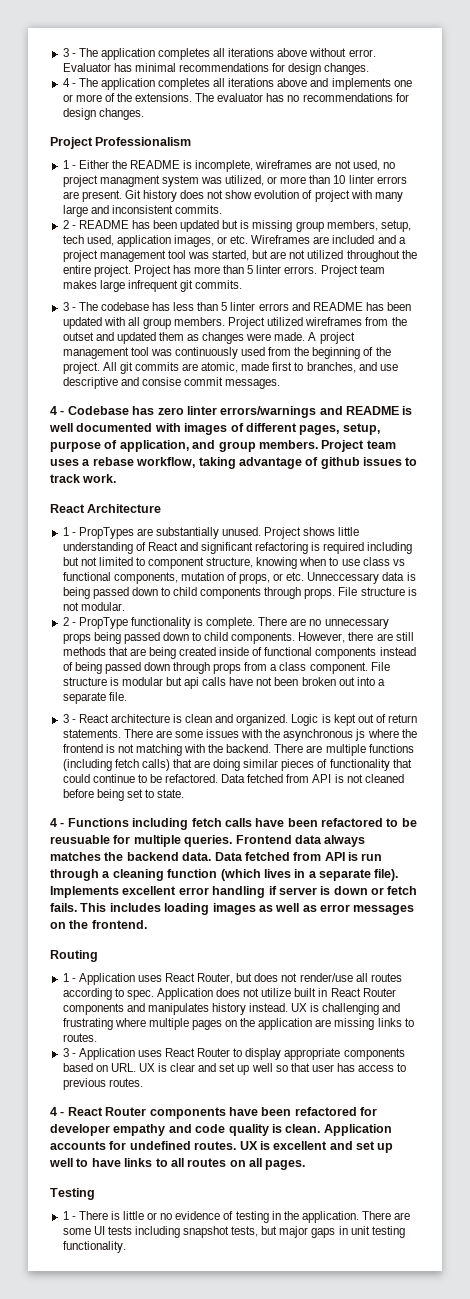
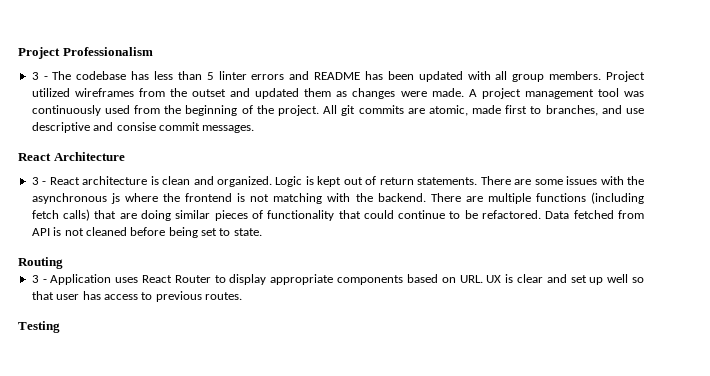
[62,48,376,60] [62,63,370,75] [62,78,412,90] [62,93,409,102] [62,108,144,120] [50,137,192,149] [62,160,395,172] [62,175,407,187] [62,190,403,202] [62,205,222,217] [62,220,411,232] [62,235,406,247] [62,250,417,262] [62,265,385,277] [62,280,243,292] 3 - The application completes all iterations above without error. Evaluator has minimal recommendations for design changes. // 4 - The application completes all iterations above and implements one or more of the extensions. The evaluator has no recommendations for design changes. // Project Professionalism // 1 - Either the README is incomplete, wireframes are not used, no project managment system was utilized, or more than 10 linter errors are present. Git history does not show evolution of project with many large and inconsistent commits. // 2 - README has been updated but is missing group members, setup, tech used, application images, or etc. Wireframes are included and a project management tool was started, but are not utilized throughout the entire project. Project has more than 5 linter errors. Project team makes large infrequent git commits. -> [18,47,153,59] Project Professionalism
[50,406,413,418] [49,423,380,435] [50,440,396,452] [50,457,418,469] [50,474,117,483] [50,504,162,513] [62,527,360,539] [62,542,413,554] [62,557,405,569] [62,572,416,584] [62,587,417,599] [62,602,125,611] [62,617,389,629] [62,632,414,644] [62,647,416,659] [62,662,390,674] [62,677,385,689] [62,692,127,704] 4 - Codebase has zero linter errors/warnings and README is well documented with images of different pages, setup, purpose of application, and group members. Project team uses a rebase workflow, taking advantage of github issues to track work. // React Architecture // 1 - PropTypes are substantially unused. Project shows little understanding of React and significant refactoring is required including but not limited to component structure, knowing when to use class vs functional components, mutation of props, or etc. Unneccessary data is being passed down to child components through props. File structure is not modular. // 2 - PropType functionality is complete. There are no unnecessary props being passed down to child components. However, there are still methods that are being created inside of functional components instead of being passed down through props from a class component. File structure is modular but api calls have not been broken out into a separate file. -> [18,152,125,161] React Architecture
[50,818,417,830] [50,835,366,847] [50,852,383,861] [50,869,399,881] [50,886,418,898] [50,903,415,915] [50,920,147,929] [50,950,98,962] [62,973,402,985] [62,988,396,1000] [62,1003,401,1015] [62,1018,414,1030] [62,1033,97,1042] 4 - Functions including fetch calls have been refactored to be reusuable for multiple queries. Frontend data always matches the backend data. Data fetched from API is run through a cleaning function (which lives in a separate file). Implements excellent error handling if server is down or fetch fails. This includes loading images as well as error messages on the frontend. // Routing // 1 - Application uses React Router, but does not render/use all routes according to spec. Application does not utilize built in React Router components and manipulates history instead. UX is challenging and frustrating where multiple pages on the application are missing links to routes. -> [18,257,63,269] Routing
[50,1107,377,1119] [50,1124,392,1136] [50,1141,394,1153] [49,1158,306,1170] [50,1188,95,1200] [62,1211,411,1223] [62,1226,405,1238] [62,1241,126,1253] 4 - React Router components have been refactored for developer empathy and code quality is clean. Application accounts for undefined routes. UX is excellent and set up well to have links to all routes on all pages. // Testing // 1 - There is little or no evidence of testing in the application. There are some UI tests including snapshot tests, but major gaps in unit testing functionality. -> [18,321,60,333] Testing

